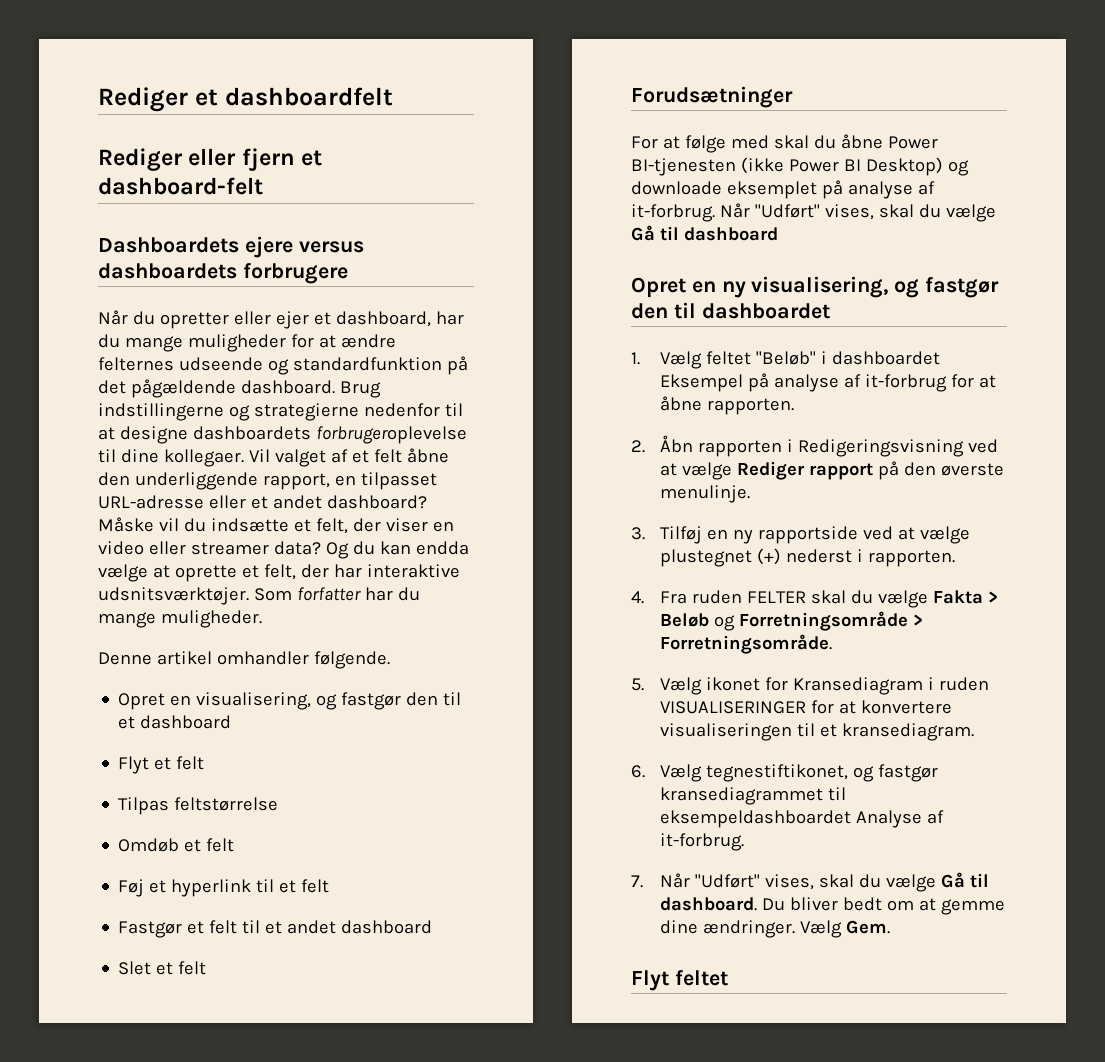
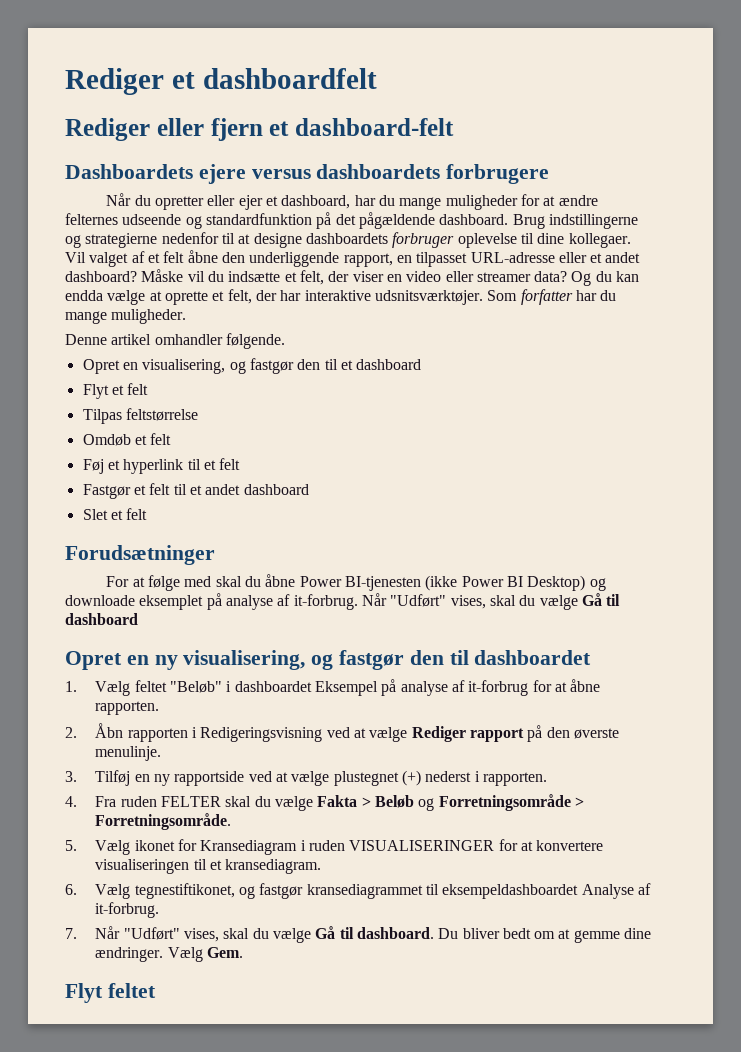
[315,426,467,444] forbrugeroplevelse -> [392,232,517,248] forbruger oplevelse

